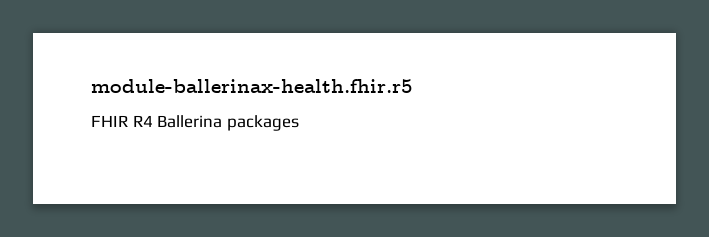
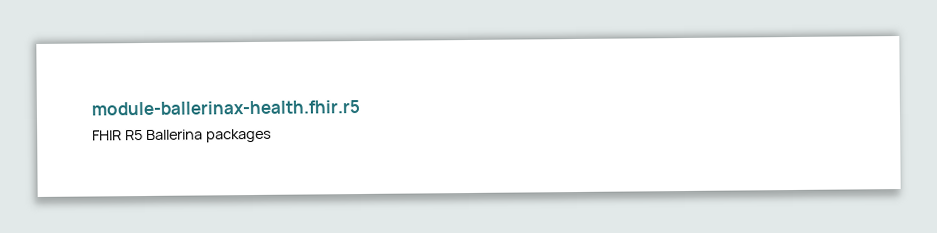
[132,115,153,127] R4 -> [124,130,143,141] R5

